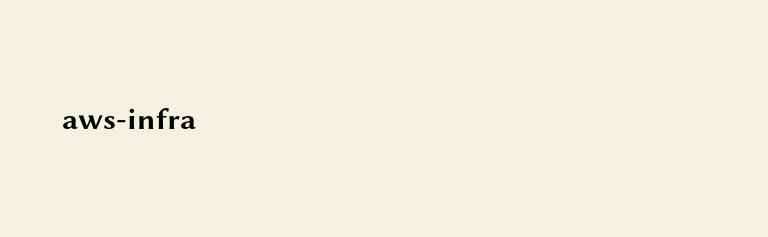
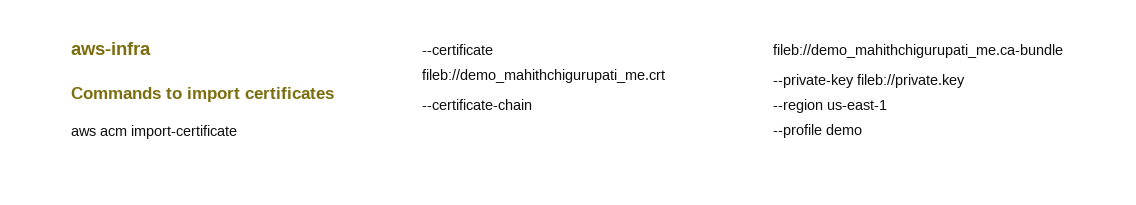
(196, 118) none -> [71,87,334,102] [71,125,237,139] [422,44,493,55] [422,69,665,83] [422,99,532,110] [773,44,1063,58] [773,74,965,88] [773,99,887,113] [773,124,862,138] // Commands to import certificates // aws acm import-certificate // --certificate fileb://demo_mahithchigurupati_me.crt // --certificate-chain fileb://demo_mahithchigurupati_me.ca-bundle // --private-key fileb://private.key // --region us-east-1 // --profile demo

